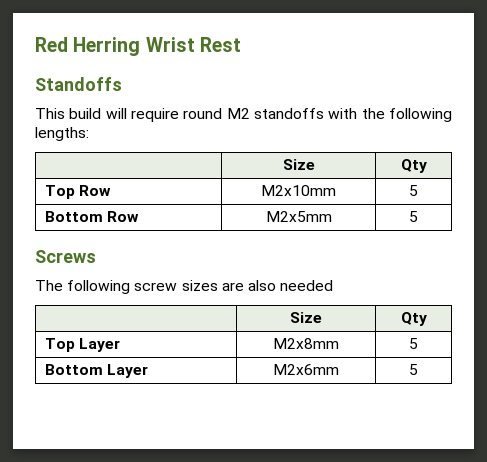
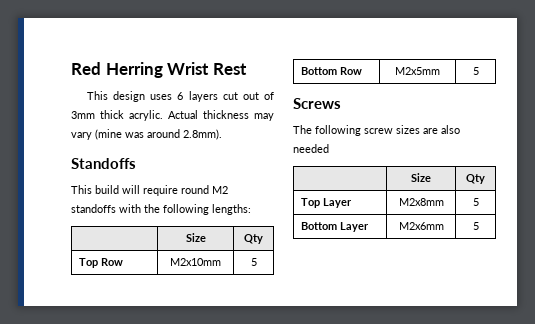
(241, 44) none -> [86,91,274,102] [71,110,274,121] [71,129,222,140] // This design uses 6 layers cut out of 3mm thick acrylic. Actual thickness may vary (mine was around 2.8mm).

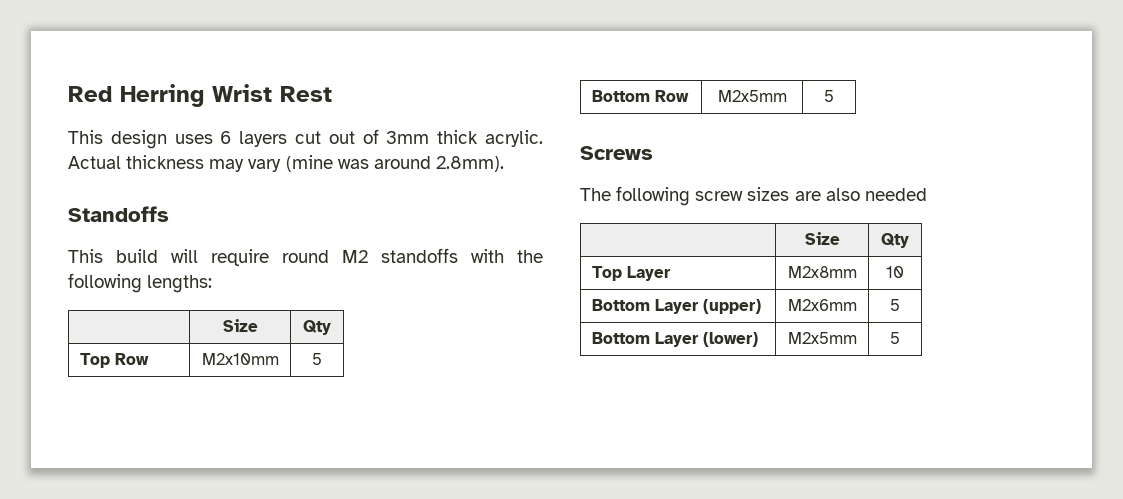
(444, 202) none -> [886,266,904,278] [591,299,761,314] [787,299,857,311] | 10 // Bottom Layer (upper) | M2x6mm
[398,222,444,230] | M2x6mm -> [702,332,758,347] [787,332,857,344] (lower) | M2x5mm

